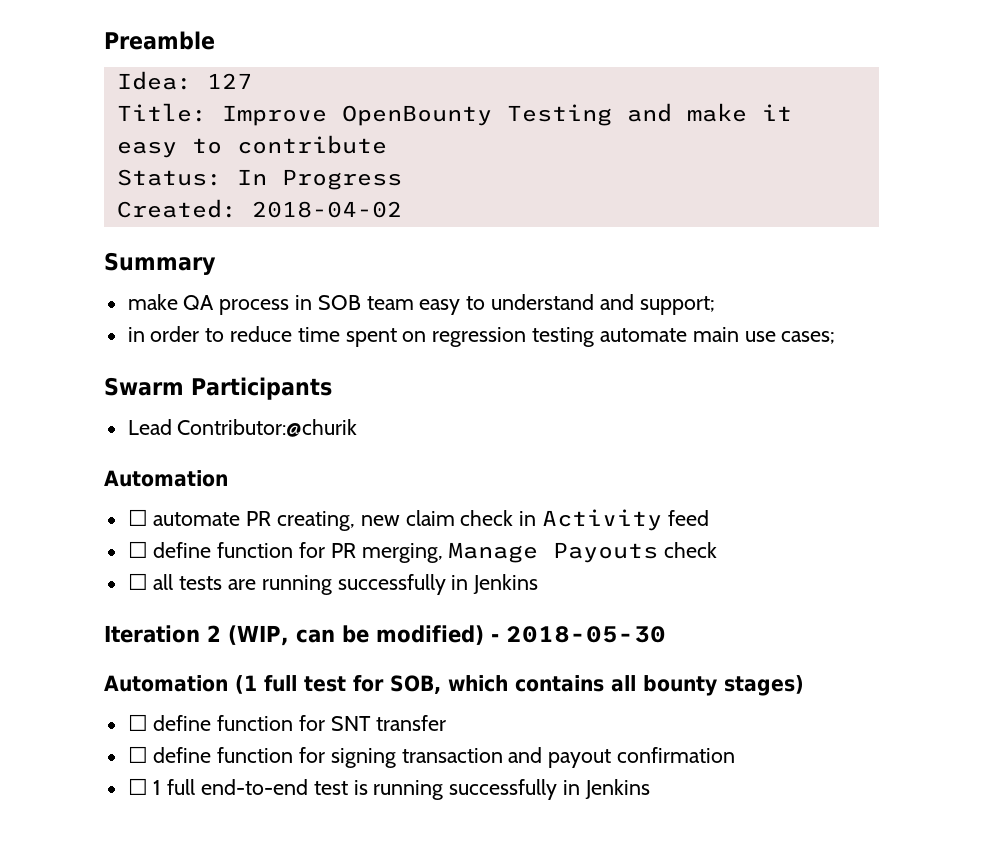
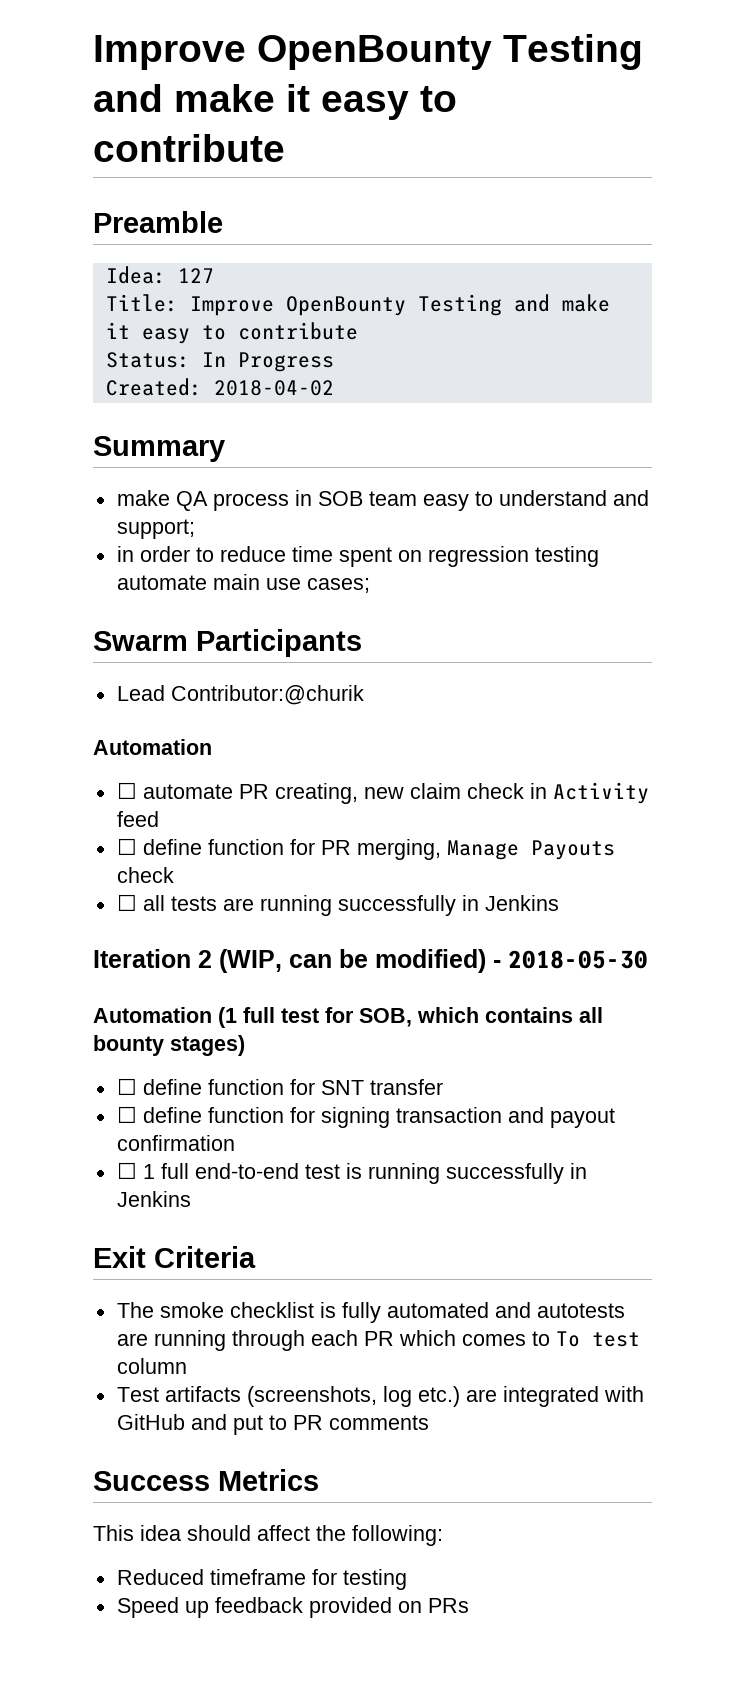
(104, 40) none -> [93,34,643,70] [93,84,457,120] [93,134,285,162] Improve OpenBounty Testing and make it easy to contribute //
(650, 789) none -> [93,1246,256,1268] [116,1302,625,1323] [116,1330,640,1351] [116,1358,187,1374] [116,1386,644,1407] [116,1414,429,1435] [93,1469,319,1491] [93,1525,443,1546] [116,1569,407,1590] [116,1597,469,1618] // Exit Criteria // The smoke checklist is fully automated and autotests are running through each PR which comes to To test column // Test artifacts (screenshots, log etc.) are integrated with GitHub and put to PR comments // Success Metrics // This idea should affect the following: // Reduced timeframe for testing // Speed up feedback provided on PRs

